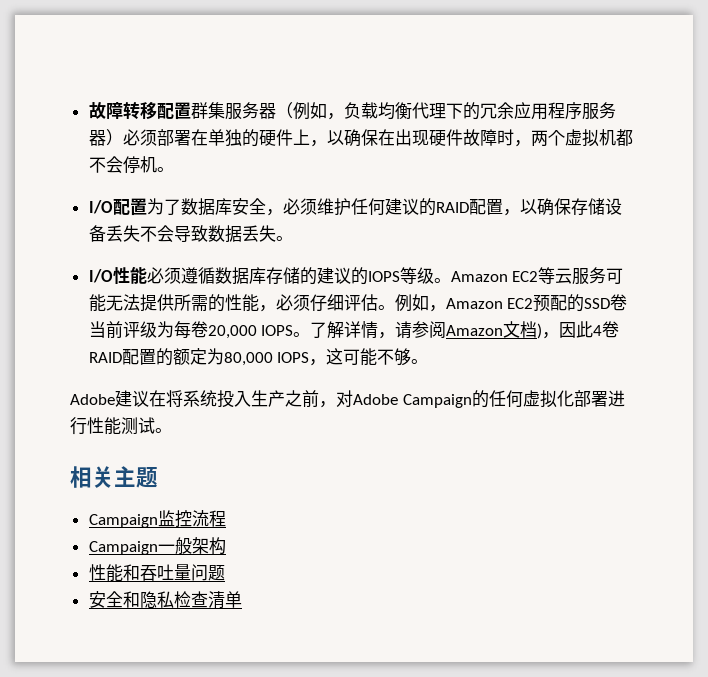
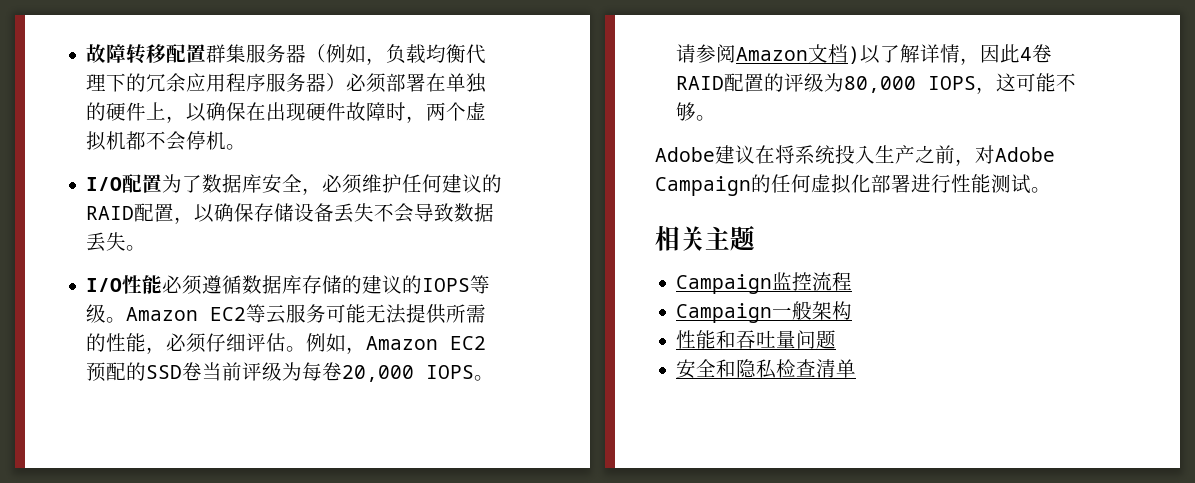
[310,321,396,339] 了解详情， -> (495, 378) none
(543, 331) none -> [860,44,961,64] 以了解详情
[172,348,207,365] 额定 -> [784,73,825,92] 评级

